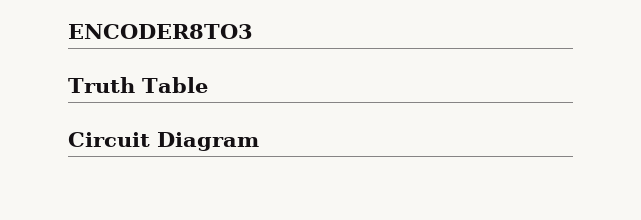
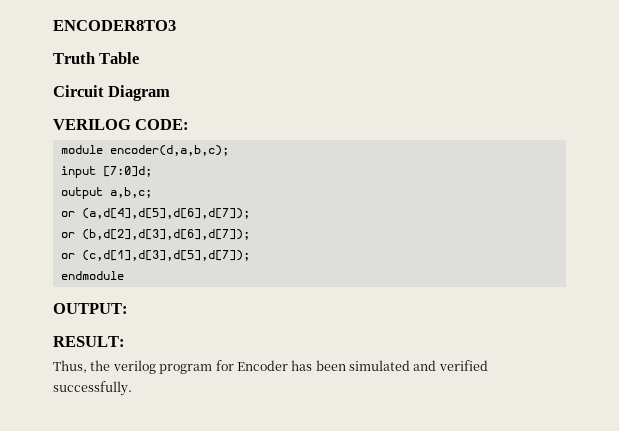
(259, 141) none -> [53,119,190,130] [60,145,229,156] [60,166,152,178] [60,187,152,199] [60,208,250,219] [60,229,250,240] [60,250,250,261] [60,271,124,280] [53,303,128,314] [53,336,125,347] [53,360,488,374] [53,381,132,396] // VERILOG CODE: // module encoder(d,a,b,c); // input [7:0]d; // output a,b,c; // or (a,d[4],d[5],d[6],d[7]); // or (b,d[2],d[3],d[6],d[7]); // or (c,d[1],d[3],d[5],d[7]); // endmodule // OUTPUT: // RESULT: // Thus, the verilog program for Encoder has been simulated and verified successfully.

